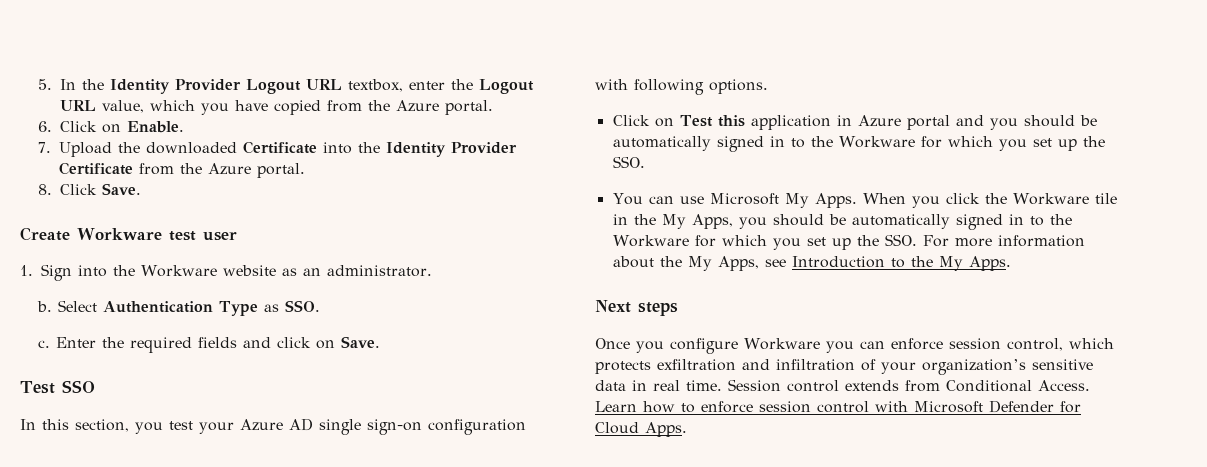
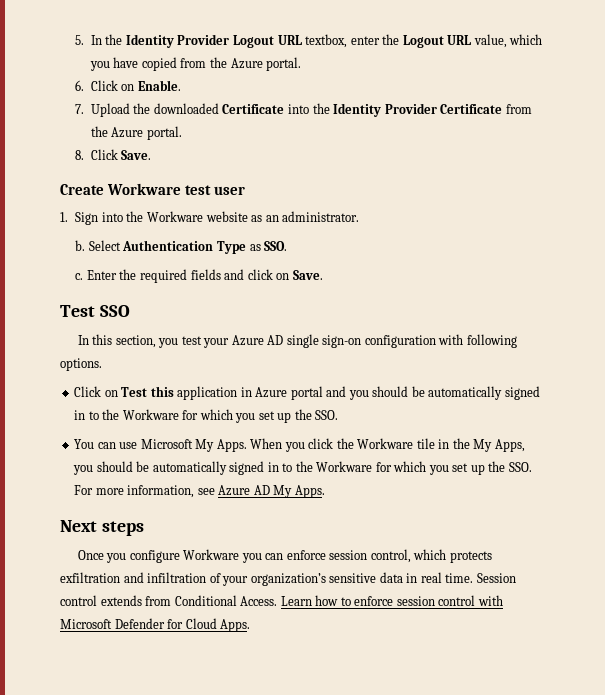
[997,235,1085,247] [612,256,933,271] information about the My Apps, see Introduction to the -> [127,485,270,498] information, see Azure AD

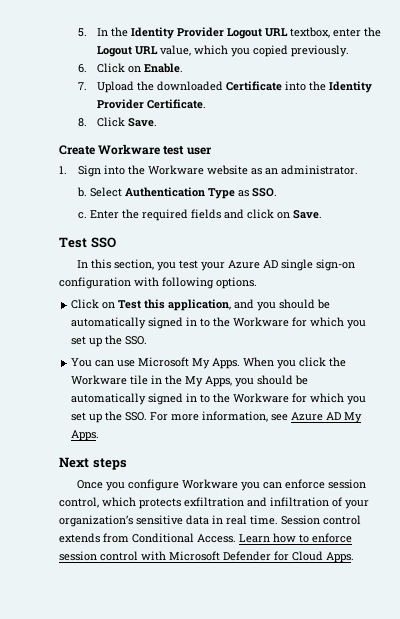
[113,57,302,71] have copied from the Azure portal. -> [252,45,349,57] copied previously.
[440,104,532,114] [90,126,182,140] Certificate from the Azure portal. -> [146,99,206,109] Certificate.
[177,386,323,400] application in Azure portal -> [168,299,232,311] application,

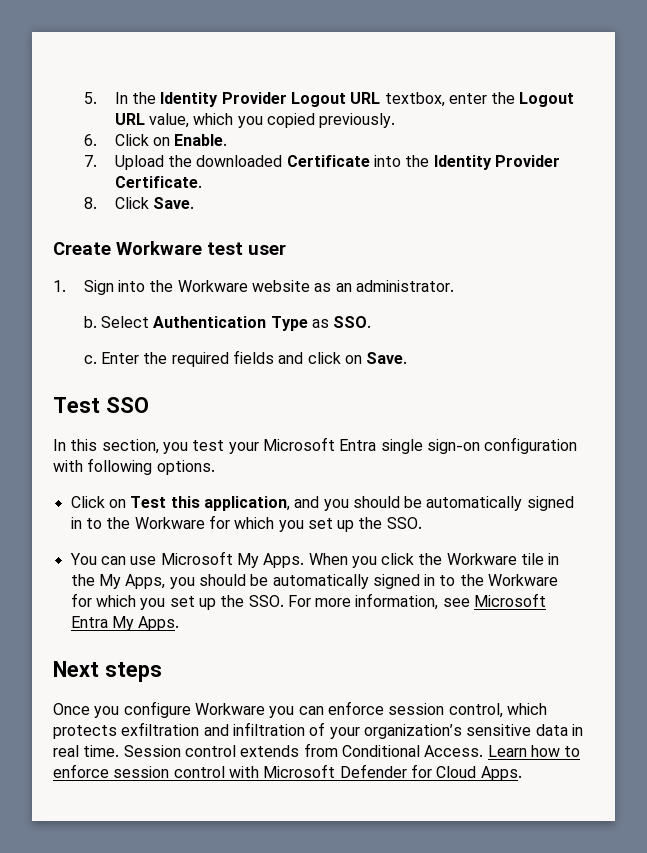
[227,260,278,269] Azure AD -> [262,437,377,451] Microsoft Entra
[291,412,342,421] Azure AD -> [474,593,547,607] [70,616,108,628] Microsoft Entra

